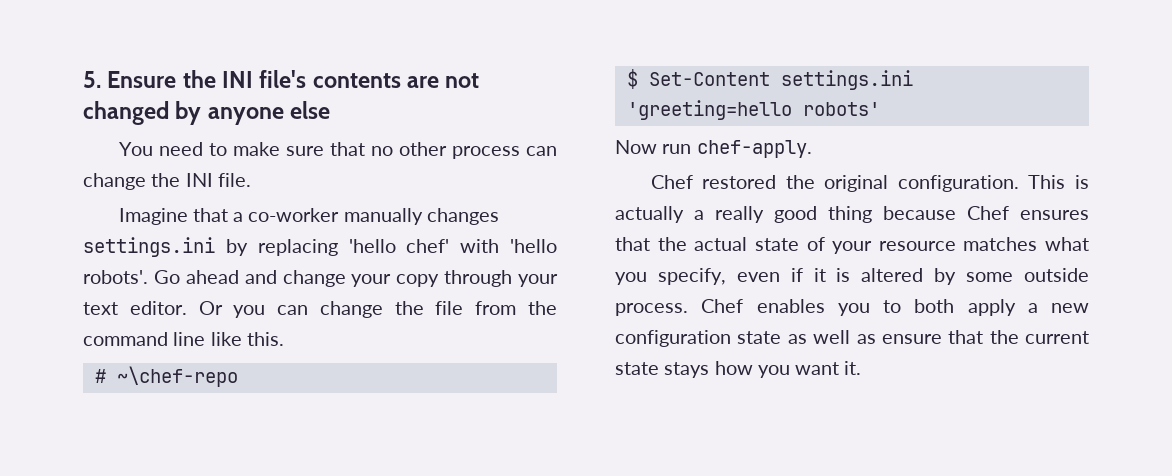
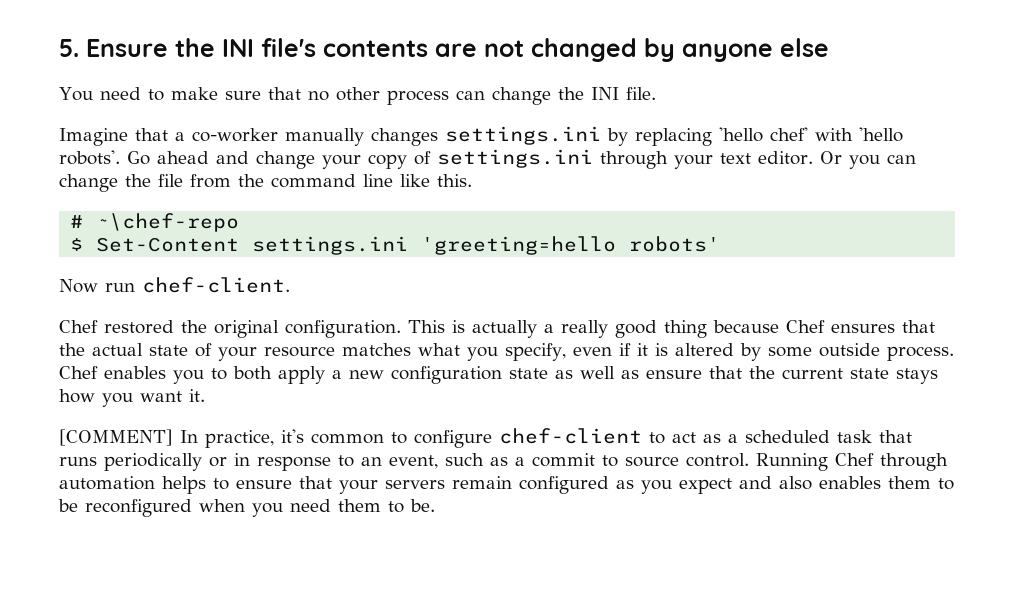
(440, 280) none -> [414,149,593,168] of settings.ini
[696,140,812,158] chef-apply. -> [142,277,290,293] chef-client.
(862, 368) none -> [59,428,912,448] [59,453,948,471] [59,476,954,494] [58,499,435,517] // [COMMENT] In practice, it's common to configure chef-client to act as a scheduled task that runs periodically or in response to an event, such as a commit to source control. Running Chef through automation helps to ensure that your servers remain configured as you expect and also enables them to be reconfigured when you need them to be.

